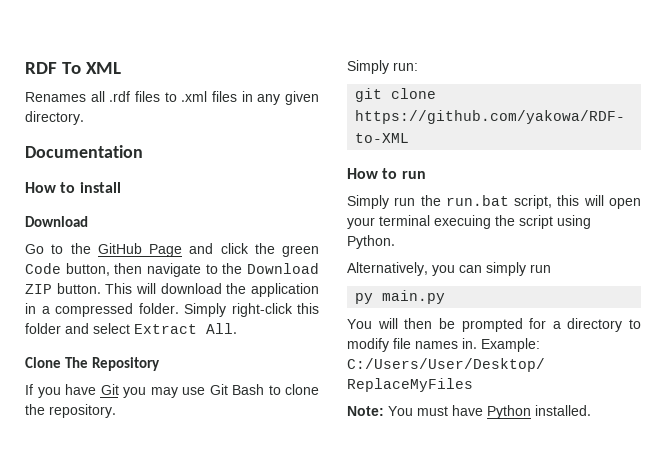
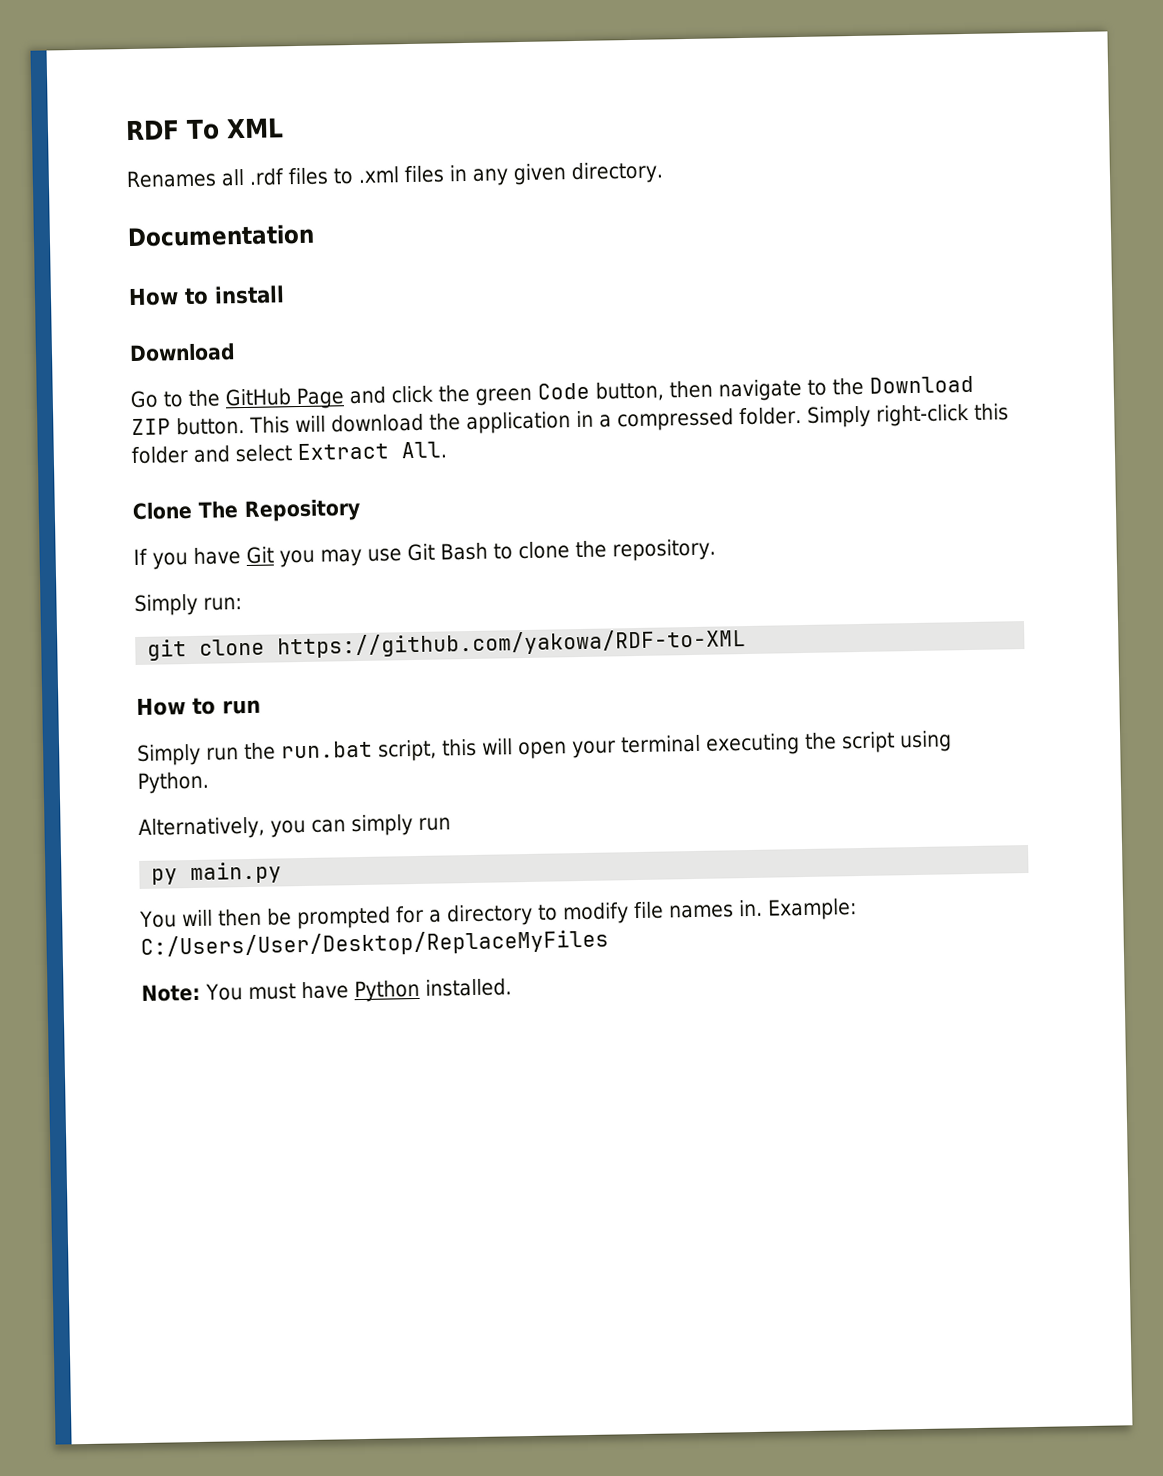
[434,215,491,229] execuing -> [705,733,800,756] executing

